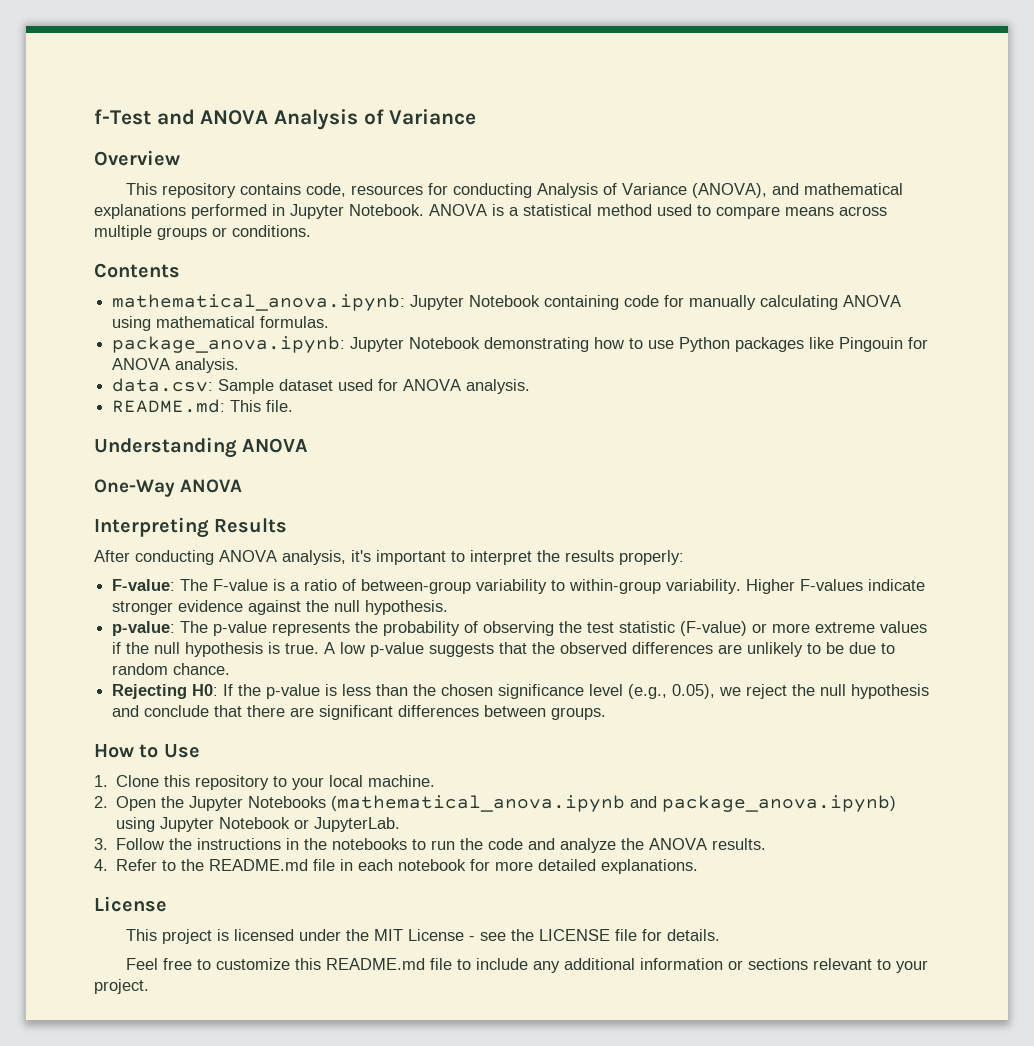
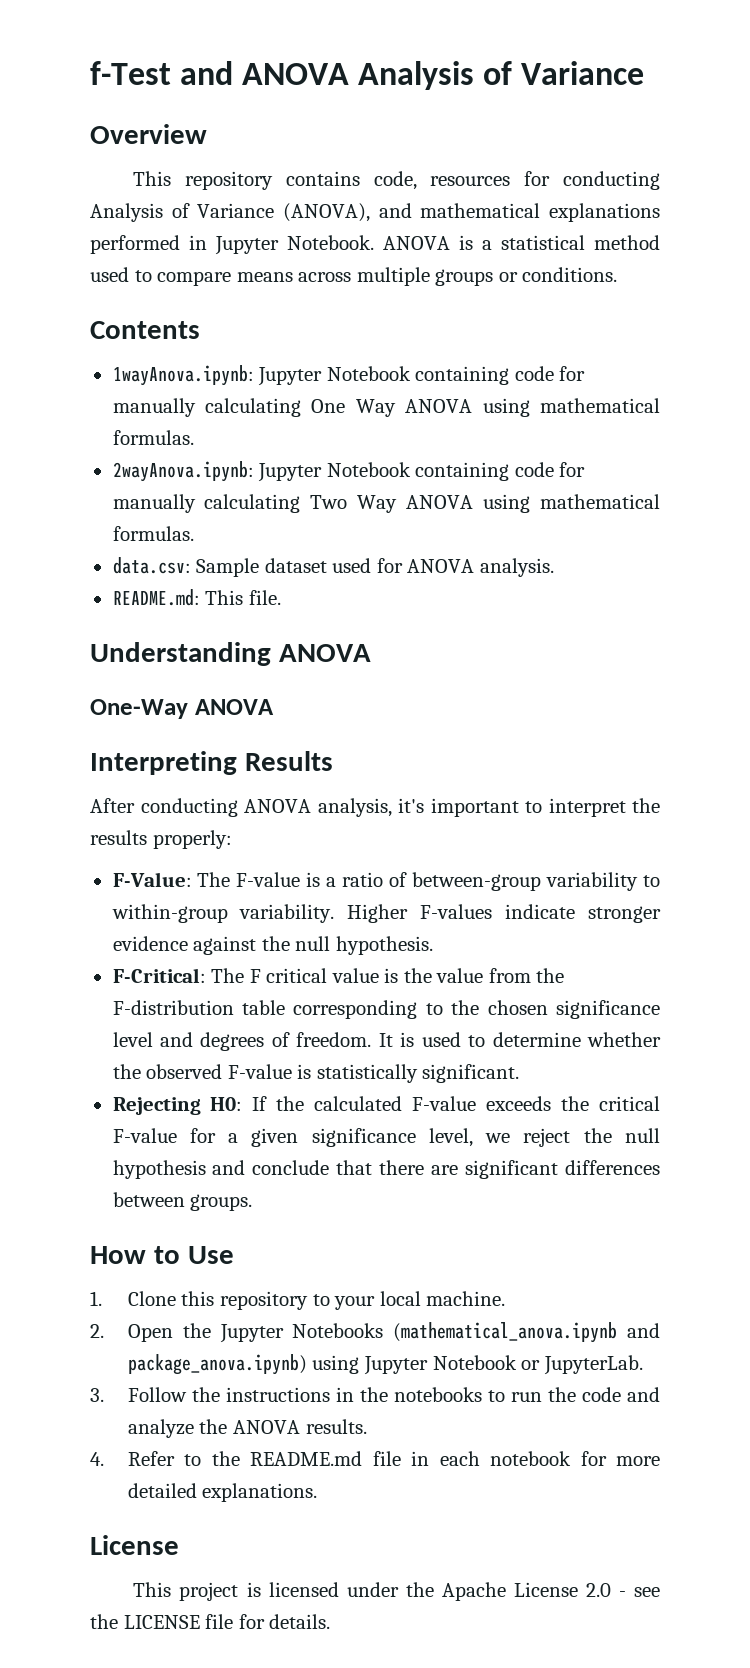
[112,294,902,311] [112,316,330,331] [112,336,929,353] [112,358,240,373] mathematical_anova.ipynb: Jupyter Notebook containing code for manually calculating ANOVA using mathematical formulas. // package_anova.ipynb: Jupyter Notebook demonstrating how to use Python packages like Pingouin for ANOVA analysis. -> [112,365,586,386] [112,398,660,417] [112,430,194,445] [112,461,586,482] [112,494,661,513] [112,526,194,541] 1wayAnova.ipynb: Jupyter Notebook containing code for manually calculating One Way ANOVA using mathematical formulas. // 2wayAnova.ipynb: Jupyter Notebook containing code for manually calculating Two Way ANOVA using mathematical formulas.
[112,579,176,591] F-value: -> [112,872,192,887] F-Value:
[112,621,928,636] [112,642,896,657] [112,663,231,675] [112,684,716,699] p-value: The p-value represents the probability of observing the test statistic (F-value) or more extreme values if the null hypothesis is true. A low p-value suggests that the observed differences are unlikely to be due to random chance. // Rejecting H0: If the p-value is less than the chosen significance level (e.g., 0.05), -> [112,968,565,983] [112,1000,661,1019] [112,1032,661,1051] [112,1064,520,1083] [112,1096,661,1115] [112,1128,473,1147] F-Critical: The F critical value is the value from the F-distribution table corresponding to the chosen significance level and degrees of freedom. It is used to determine whether the observed F-value is statistically significant. // Rejecting H0: If the calculated F-value exceeds the critical F-value for a given significance level,
[373,929,464,941] MIT License -> [441,1582,611,1601] Apache License 2.0
[125,958,928,973] [94,979,149,994] // Feel free to customize this README.md file to include any additional information or sections relevant to your project. -> (331, 1621) none

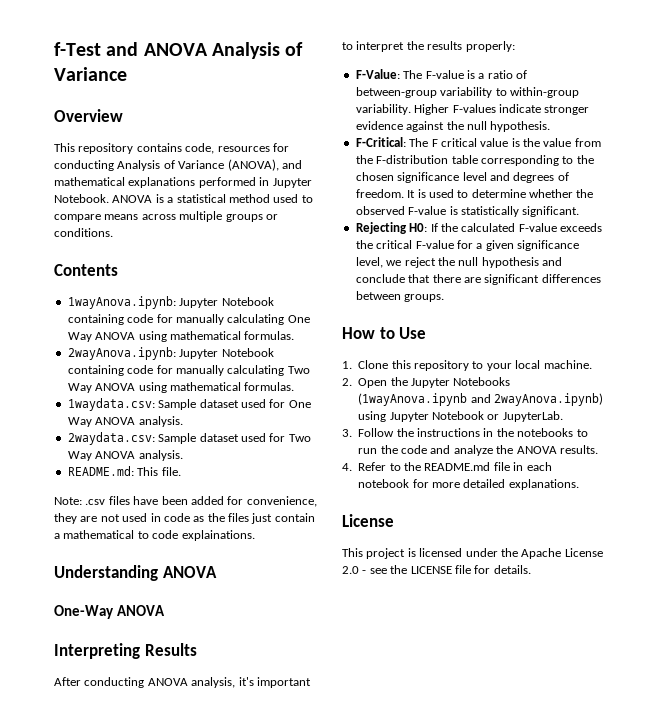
[112,557,403,577] data.csv: Sample dataset used for -> [67,398,311,411] [67,416,183,427] [67,432,311,445] [67,451,92,461] 1waydata.csv: Sample dataset used for One Way ANOVA analysis. // 2waydata.csv: Sample dataset used for Two Way
(281, 597) none -> [54,496,317,507] [54,513,315,524] [54,530,255,541] // Note: .csv files have been added for convenience, they are not used in code as the files just contain a mathematical to code explainations.
[393,1322,661,1343] [127,1354,307,1375] (mathematical_anova.ipynb and package_anova.ipynb) -> [358,393,603,406] (1wayAnova.ipynb and 2wayAnova.ipynb)

